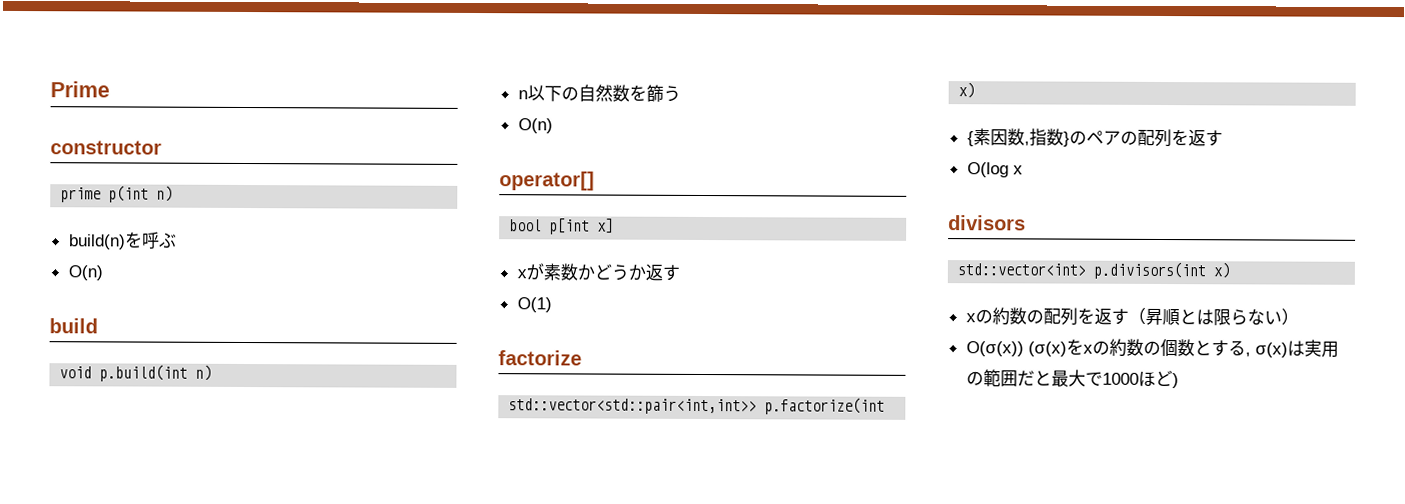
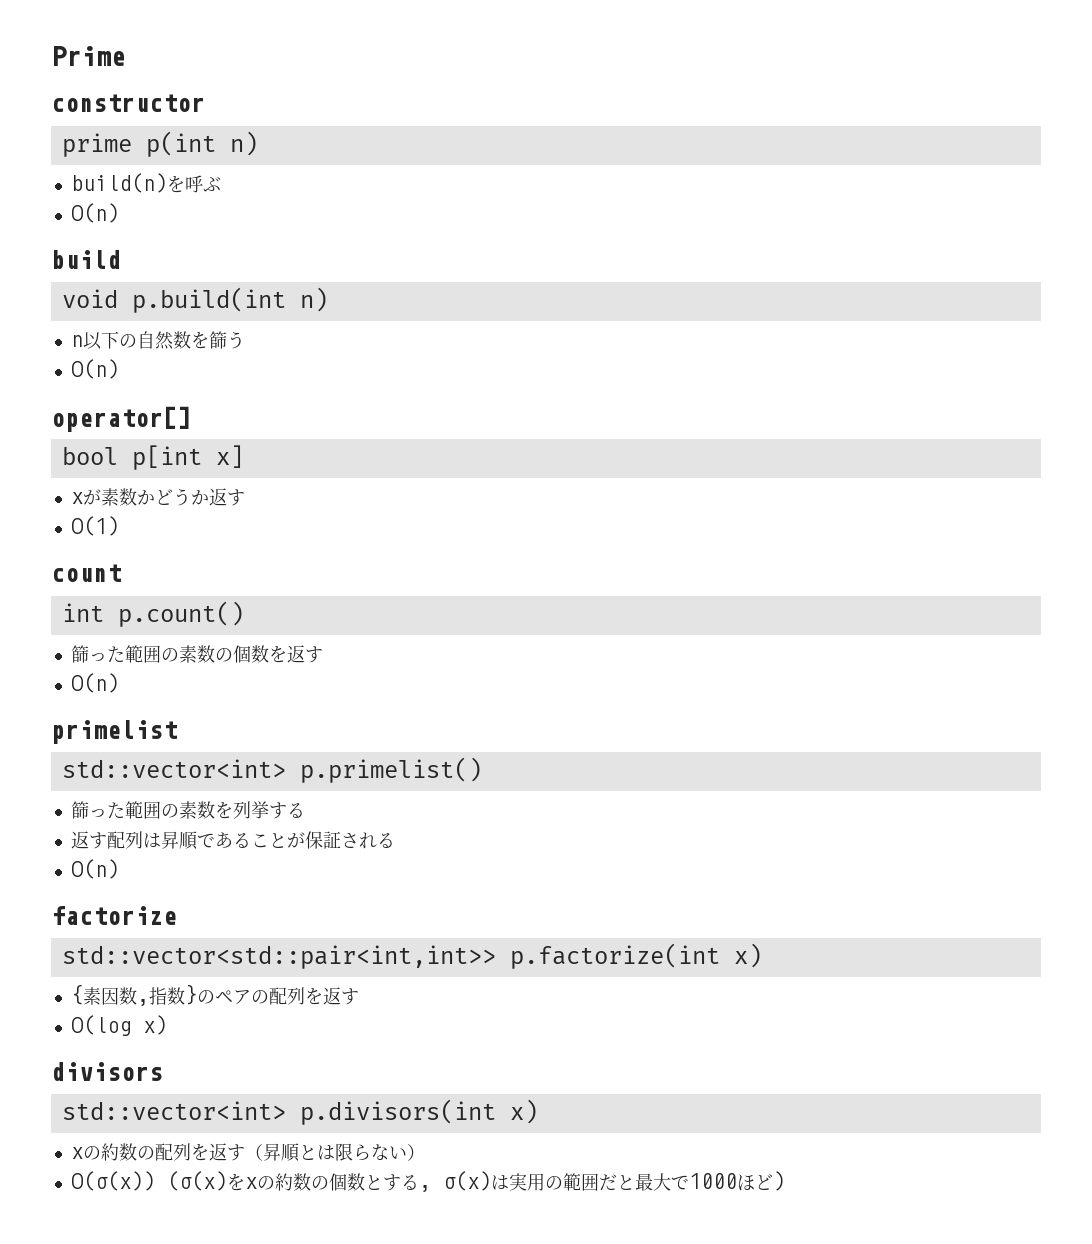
(552, 305) none -> [51,564,121,582] [61,601,244,627] [70,645,323,663] [70,673,119,693] [51,720,177,744] [61,757,482,783] [70,801,305,819] [70,831,395,850] [70,859,119,879] // count // int p.count() // 篩った範囲の素数の個数を返す // O(n) // primelist // std::vector<int> p.primelist() // 篩った範囲の素数を列挙する // 返す配列は昇順であることが保証される // O(n)
[1012,165,1023,175] x -> [142,1015,167,1035] x)

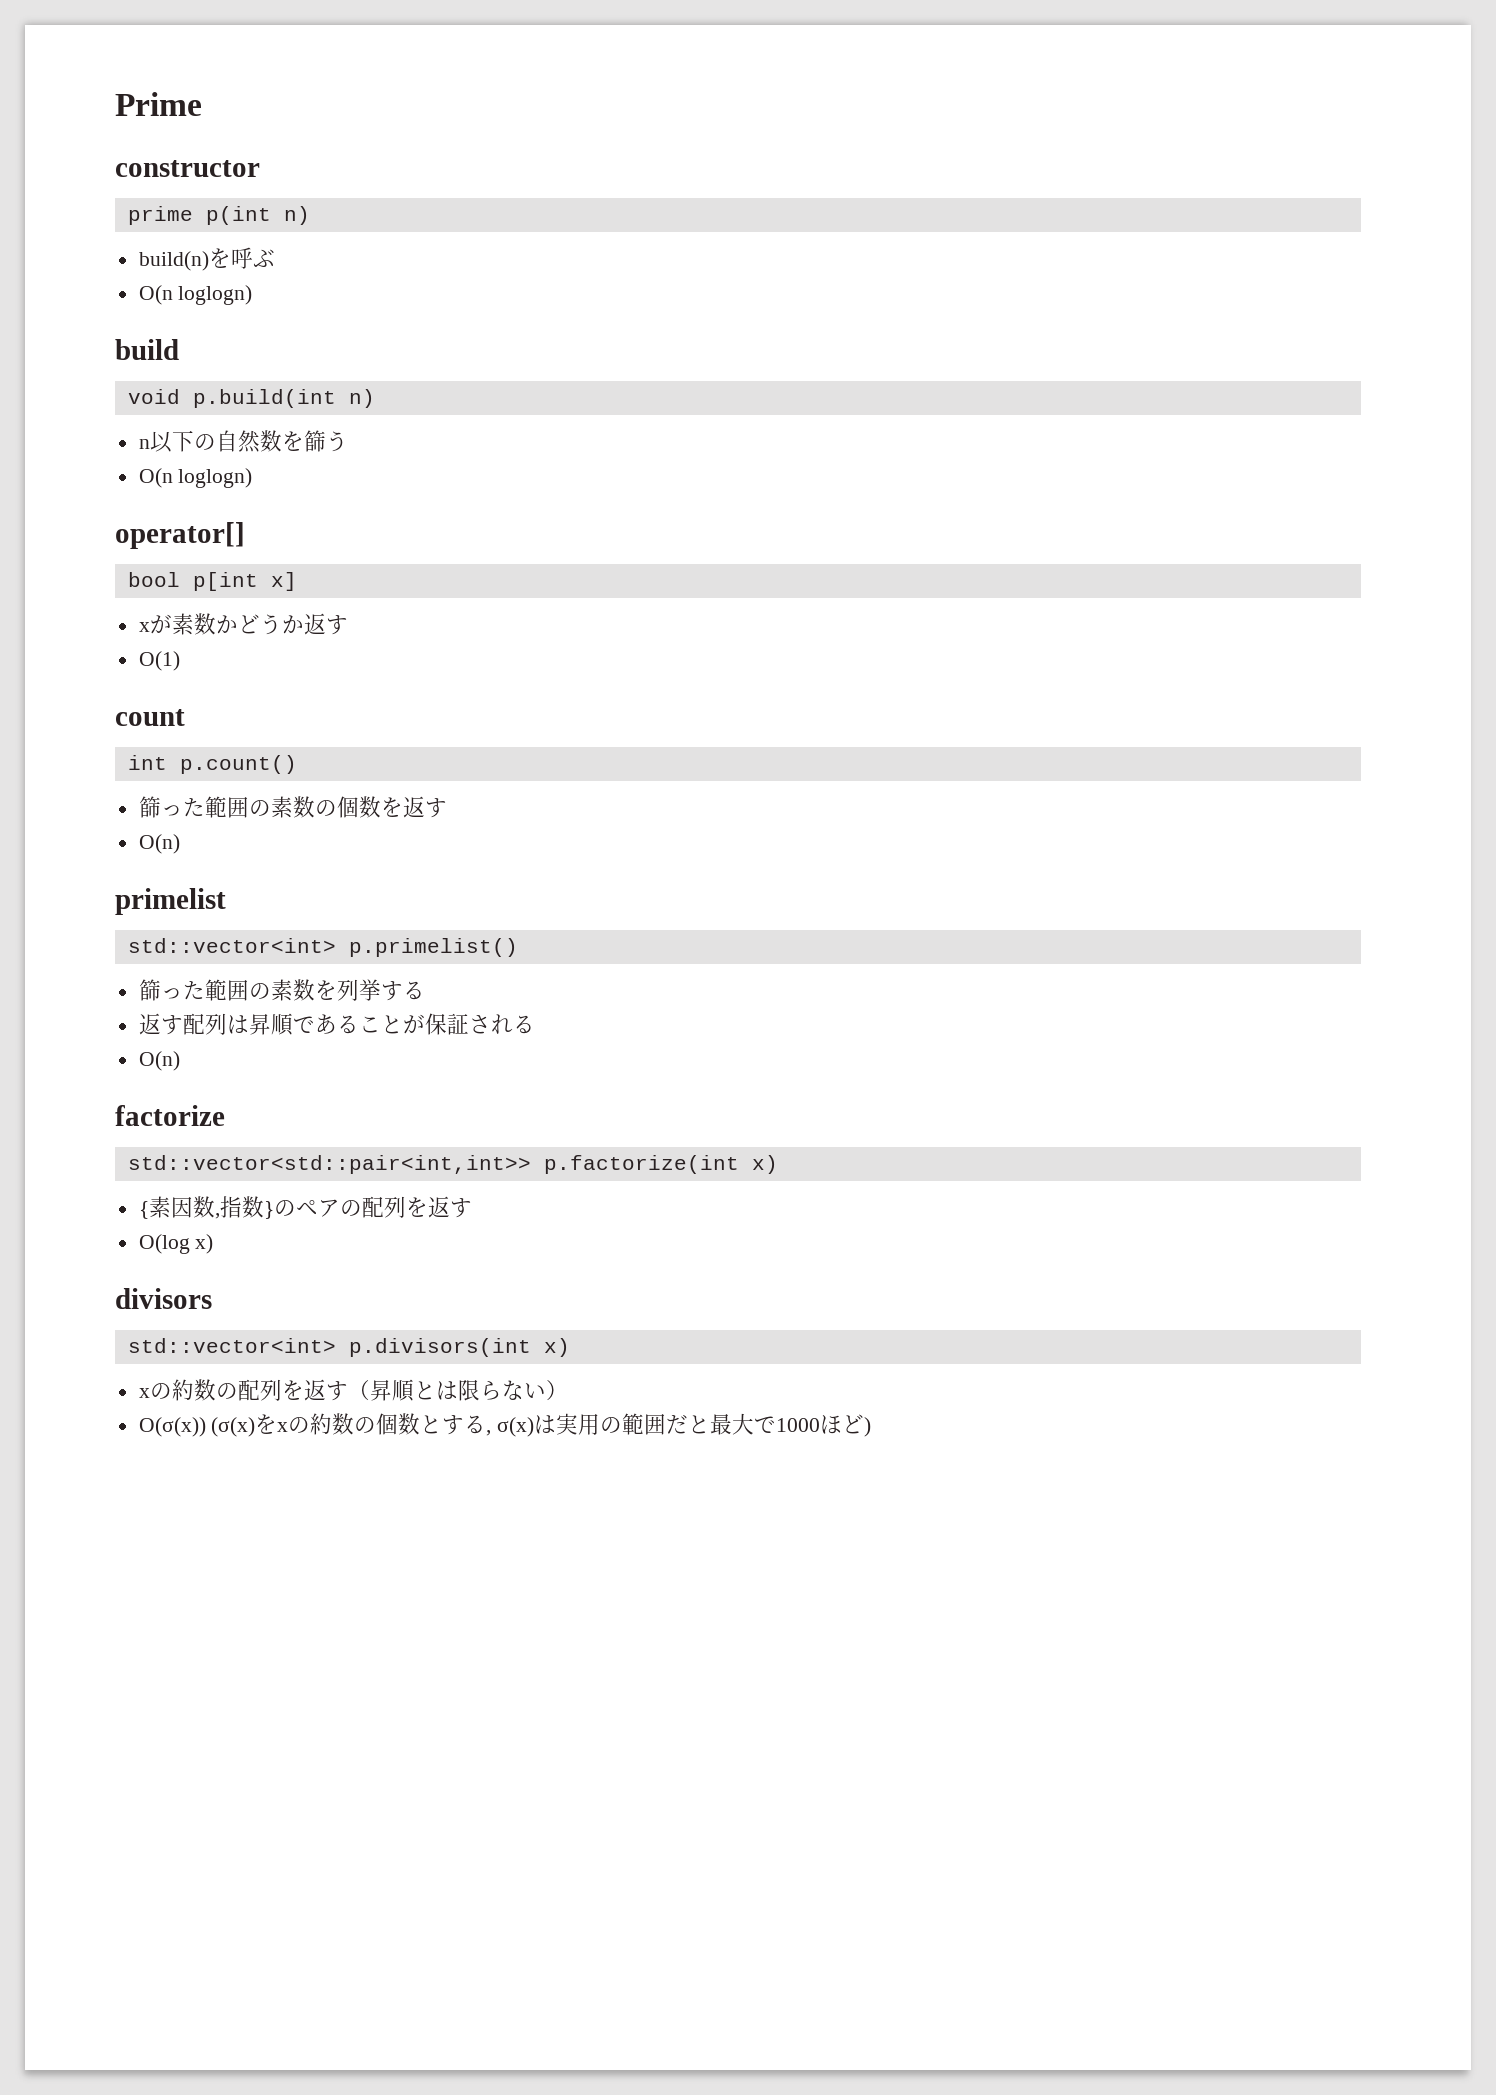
[70,203,119,223] O(n) -> [138,285,253,305] O(n loglogn)
[70,359,119,379] O(n) -> [138,468,253,488] O(n loglogn)

